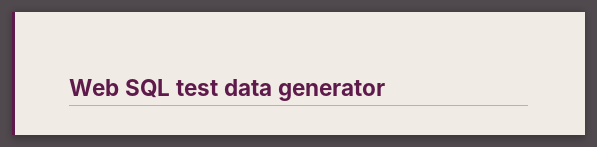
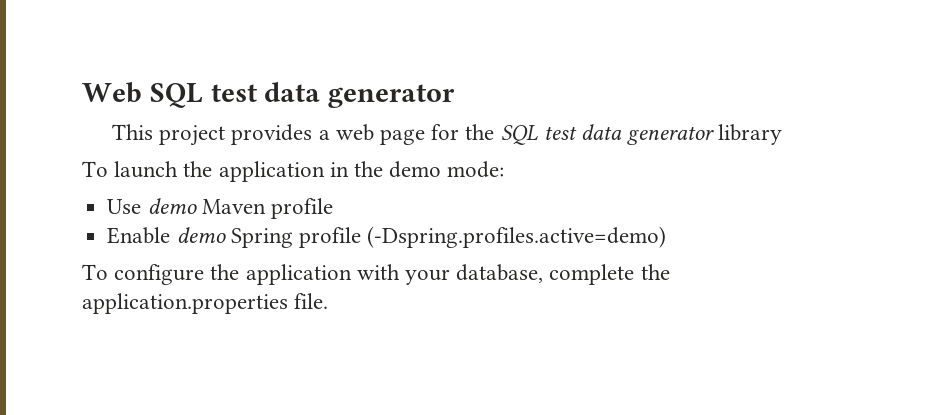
(386, 90) none -> [111,124,783,146] [82,161,505,182] [107,198,333,219] [107,226,667,248] [82,264,670,285] [82,293,329,314] // This project provides a web page for the SQL test data generator library // To launch the application in the demo mode: // Use demo Maven profile // Enable demo Spring profile (-Dspring.profiles.active=demo) // To configure the application with your database, complete the application.properties file.

